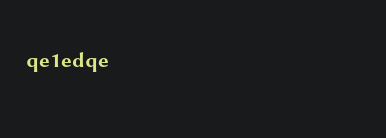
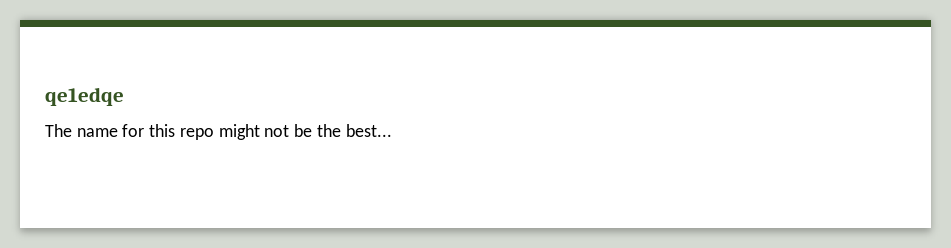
(109, 62) none -> [45,124,392,140] // The name for this repo might not be the best...

